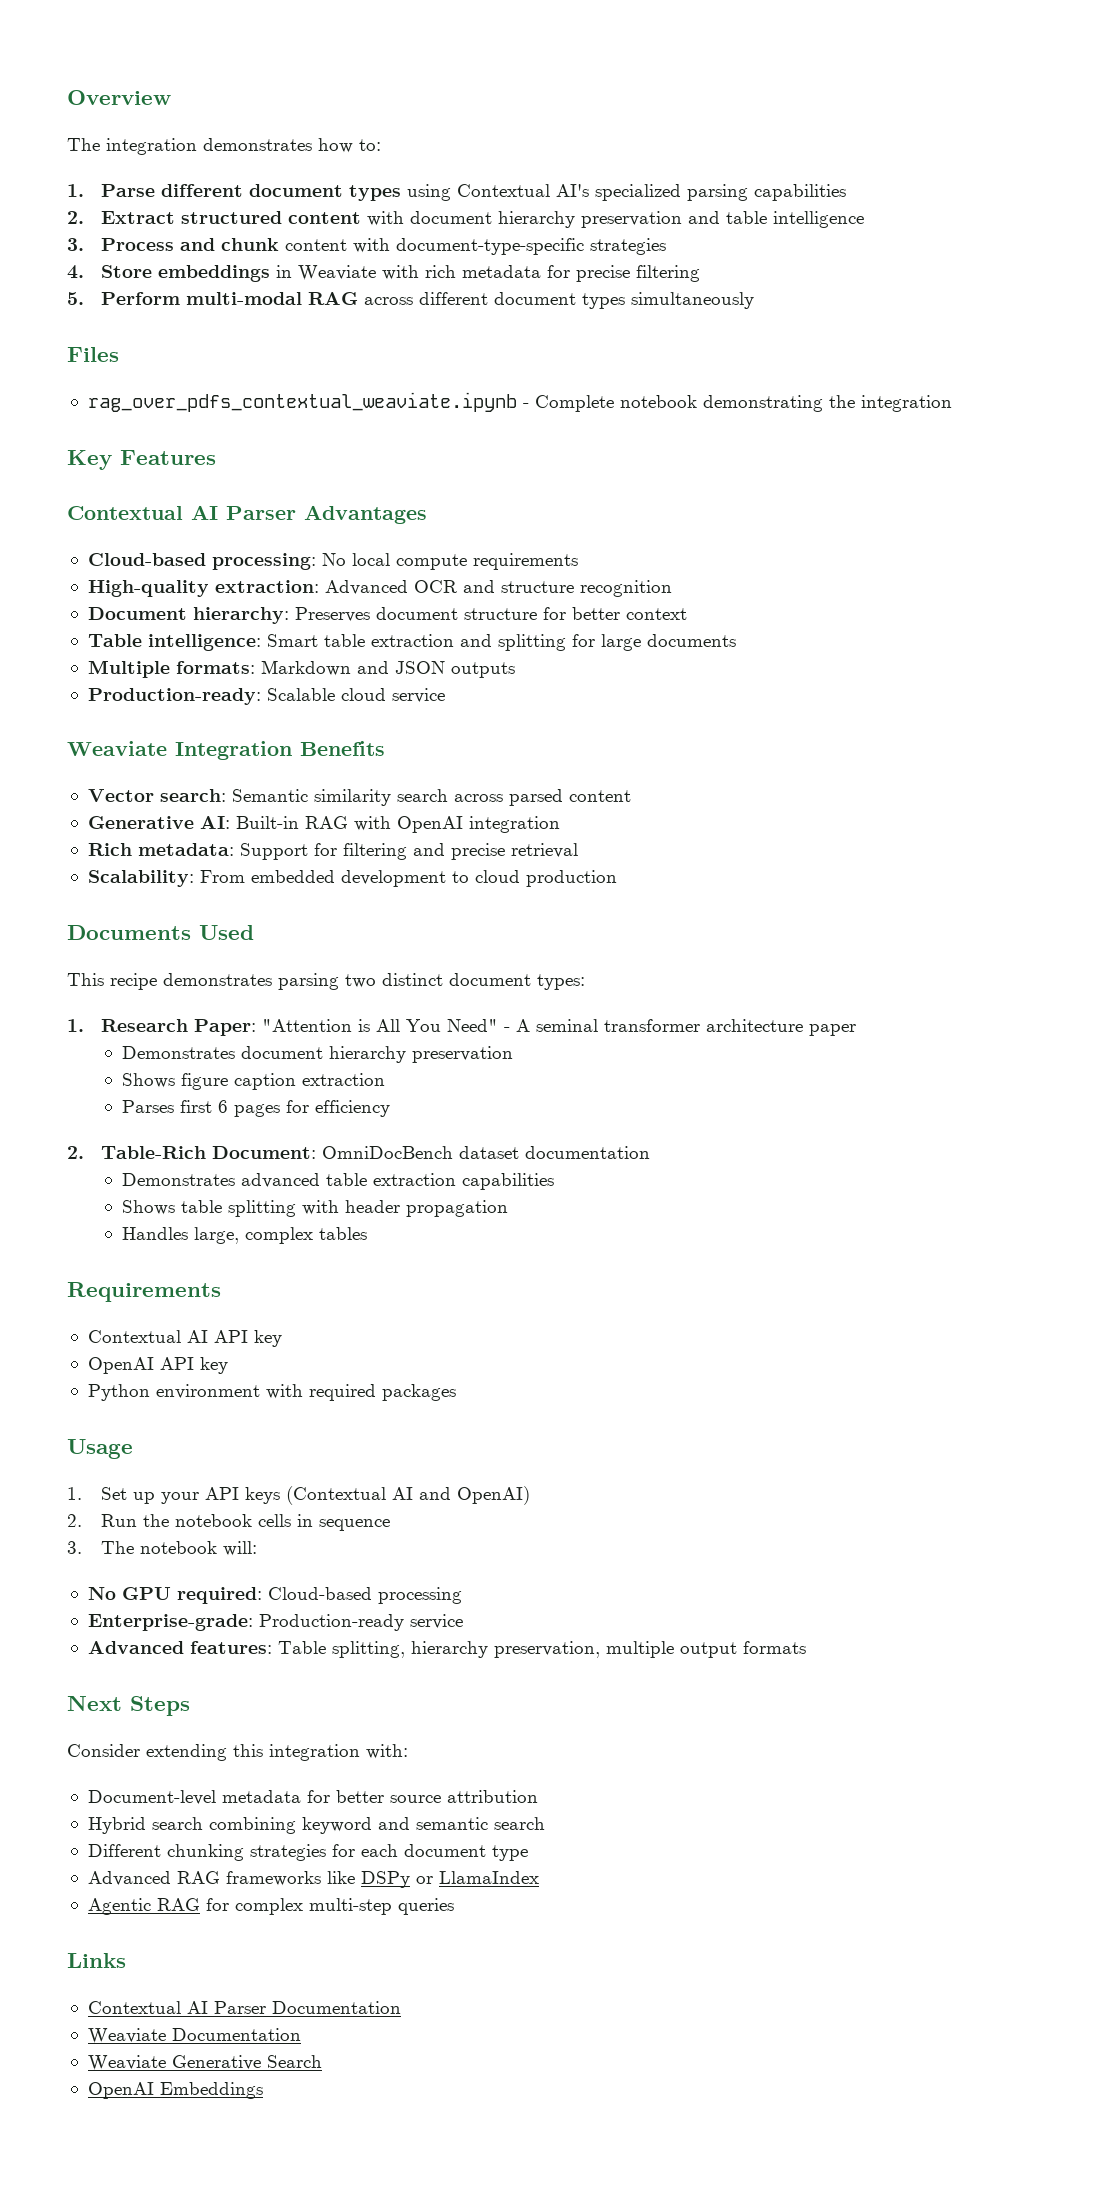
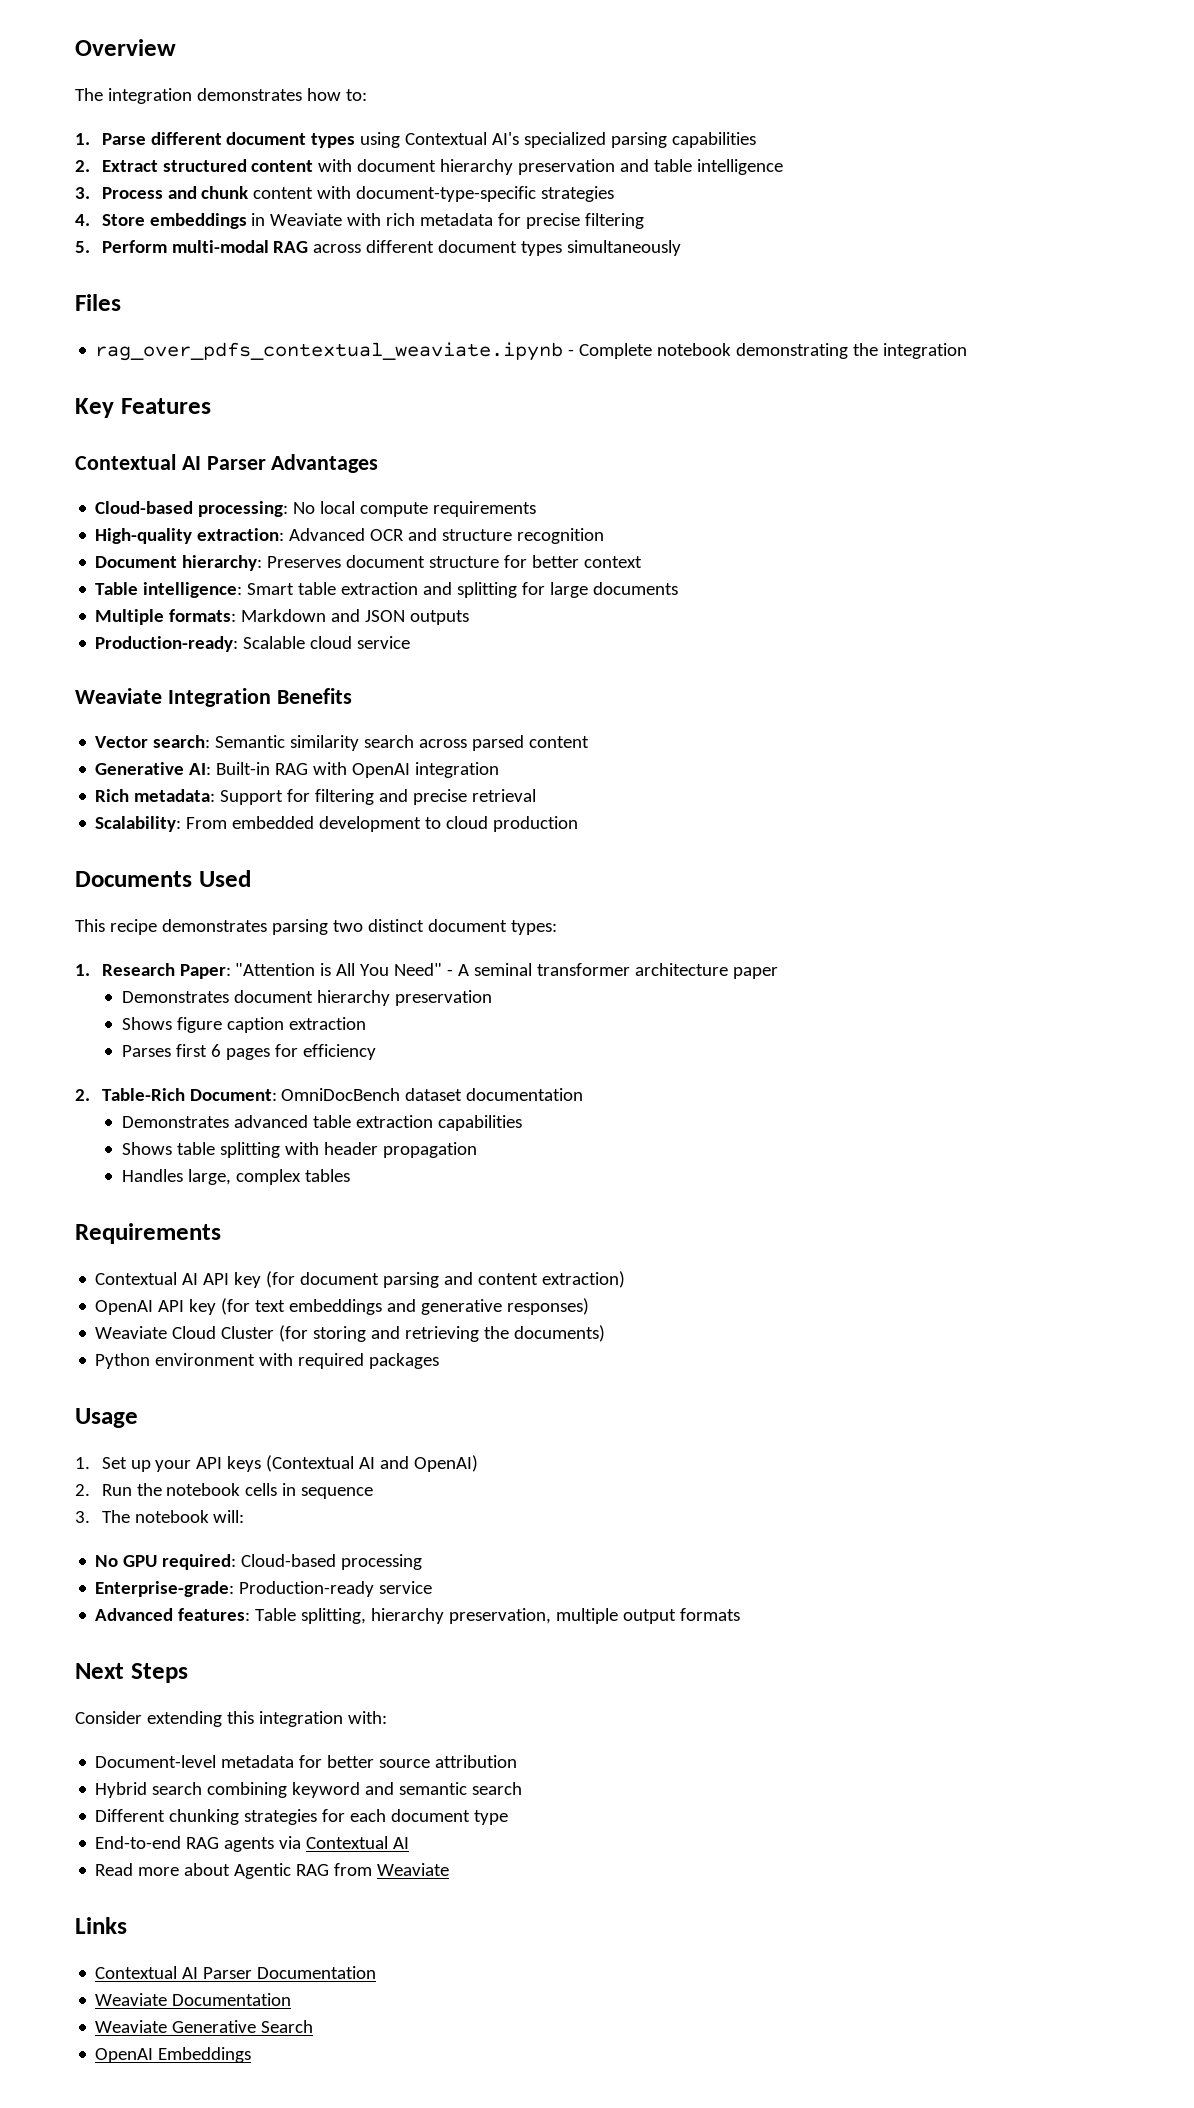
[87,1357,228,1374] // OpenAI API key -> [266,1271,626,1288] [95,1298,590,1315] [95,1325,606,1342] (for document parsing and content extraction) // OpenAI API key (for text embeddings and generative responses) // Weaviate Cloud Cluster (for storing and retrieving the documents)
[87,1871,539,1888] [87,1898,454,1915] Advanced RAG frameworks like DSPy or LlamaIndex // Agentic RAG for complex multi-step queries -> [95,1836,410,1852] [95,1863,450,1879] End-to-end RAG agents via Contextual AI // Read more about Agentic RAG from Weaviate

